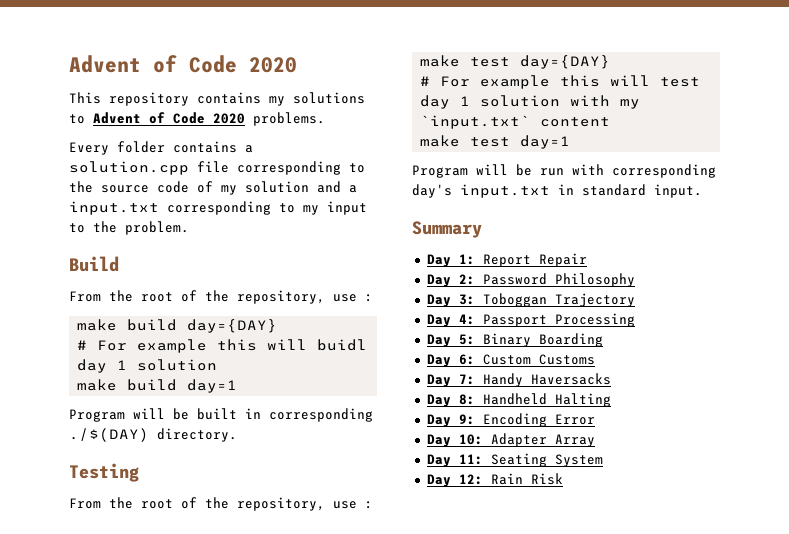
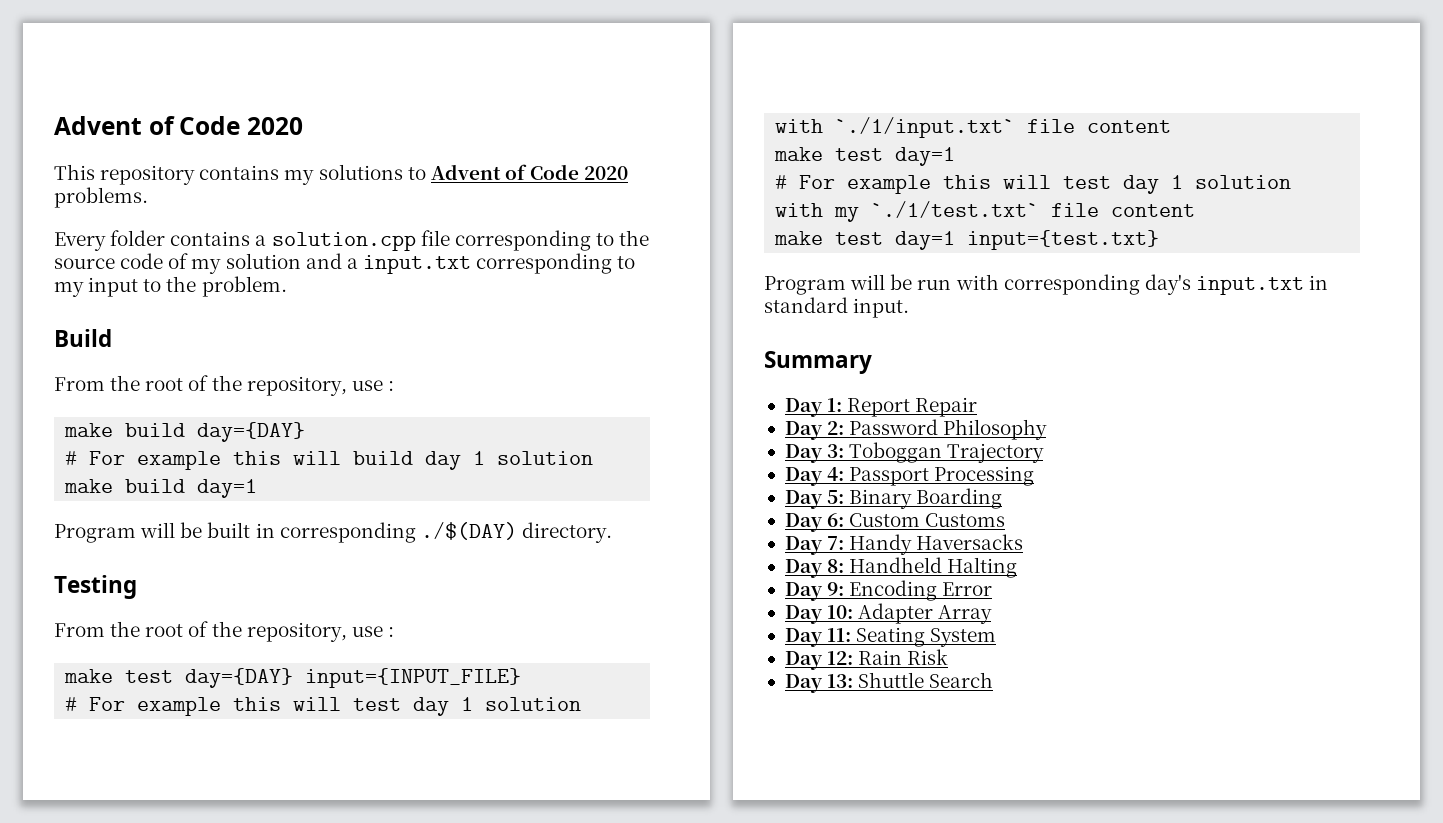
[317,339,368,351] buidl -> [353,451,414,465] build
(611, 62) none -> [305,668,522,688] [65,697,582,716] [775,117,1172,138] [774,147,956,166] input={INPUT_FILE} // # For example this will test day 1 solution with `./1/input.txt` file content // make test day=1
[420,115,611,129] [420,135,571,149] `input.txt` content // make test day=1 -> [871,201,1196,218] [774,230,1160,250] `./1/test.txt` file content // make test day=1 input={test.txt}
(563, 479) none -> [784,672,994,693] // Day 13: Shuttle Search

